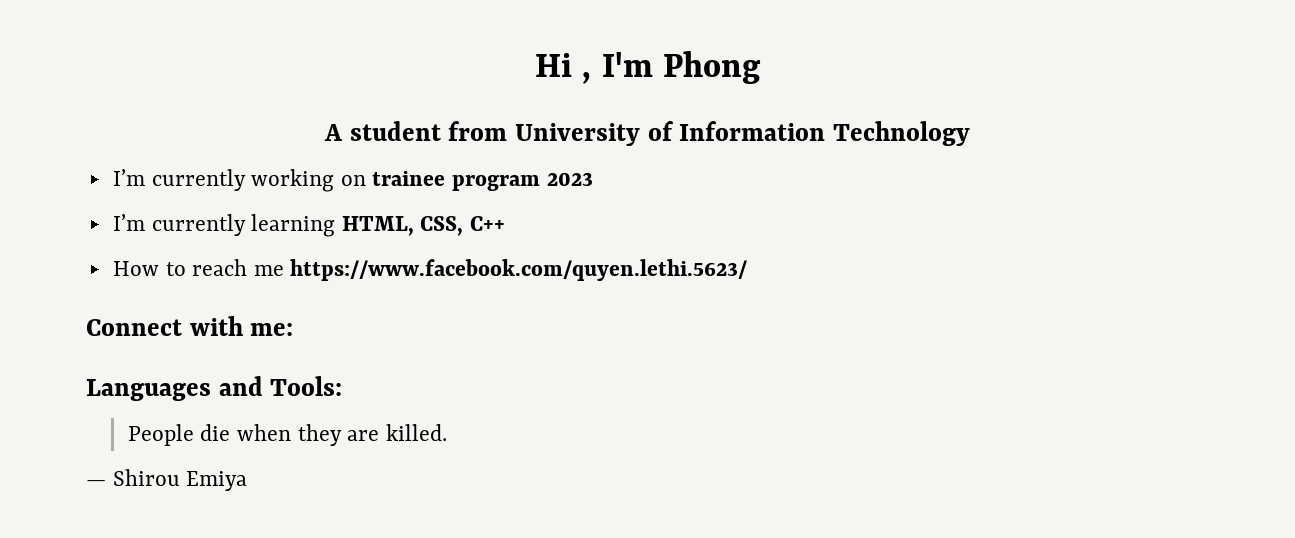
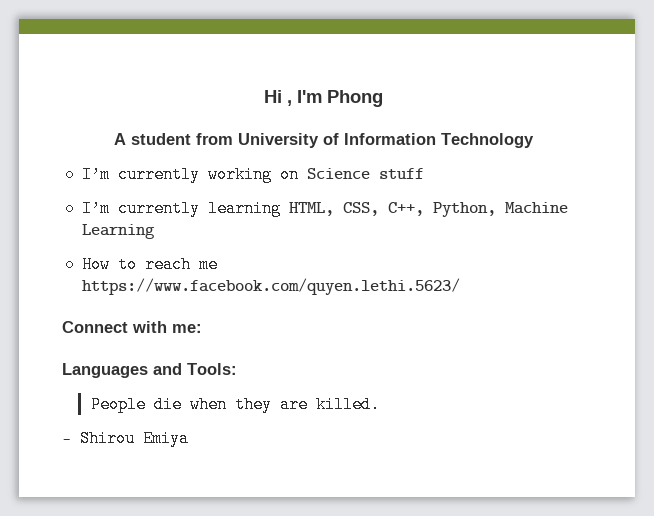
[372,171,593,191] trainee program 2023 -> [306,168,424,179] Science stuff
[470,216,506,231] C++ -> [387,202,568,217] [81,224,155,239] C++, Python, Machine Learning

